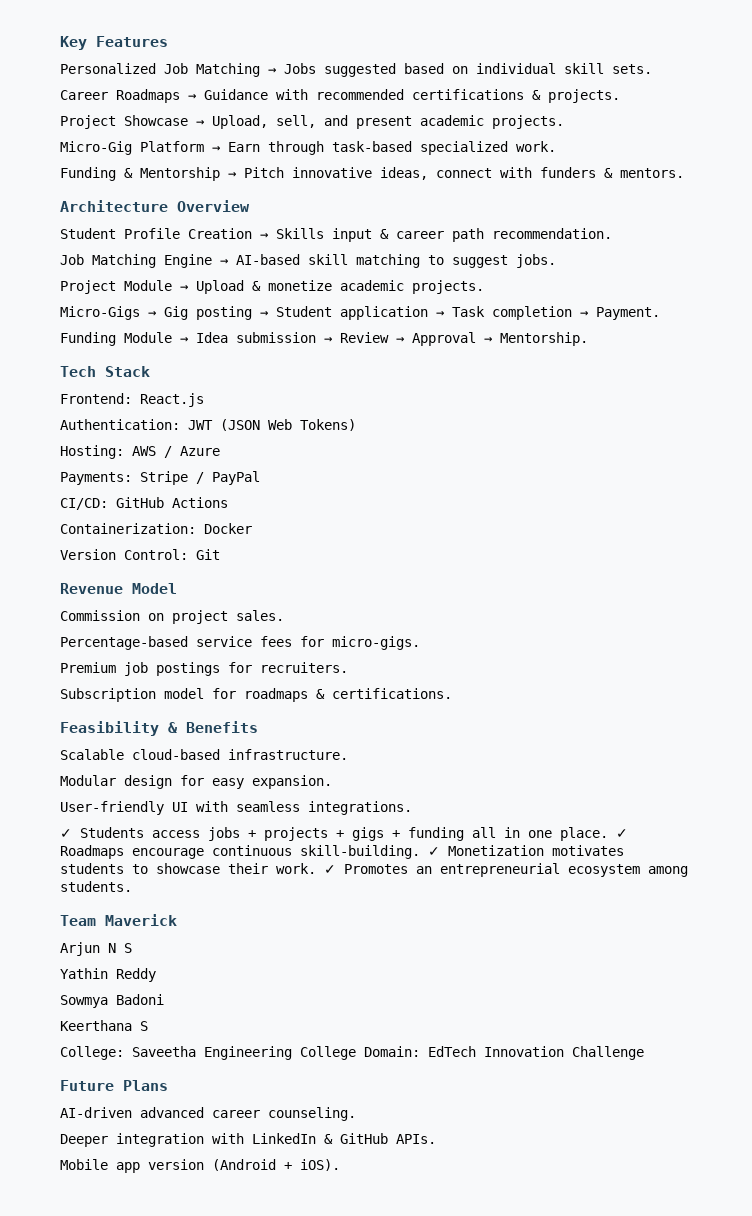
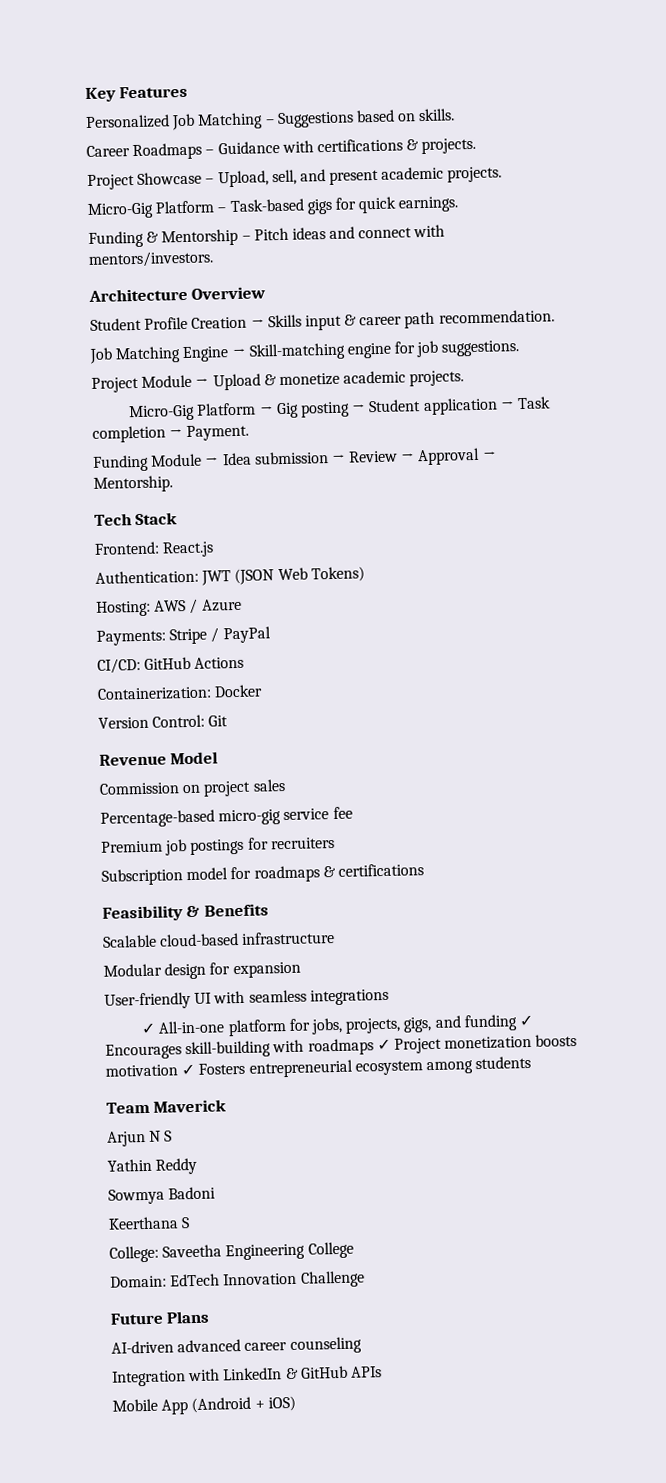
[268,63,652,77] → Jobs suggested based on individual skill sets. -> [265,108,456,129] – Suggestions based on skills.
[188,93,196,100] → -> [205,149,215,155] –
[316,89,404,100] recommended -> (314, 146) none
[196,119,204,126] → -> [205,178,215,184] –
[212,141,556,155] [60,167,684,181] → Earn through task-based specialized work. // Funding & Mentorship → Pitch innovative ideas, connect with funders & mentors. -> [217,196,460,215] [88,224,446,248] [88,250,214,268] – Task-based gigs for quick earnings. // Funding & Mentorship – Pitch ideas and connect with mentors/investors.
[236,254,556,268] AI-based skill matching to suggest jobs. -> [248,340,521,361] Skill-matching engine for job suggestions.
[60,306,140,320] Micro-Gigs -> [128,402,257,422] Micro-Gig Platform
[236,610,284,621] sales. -> [252,779,286,792] sales
[196,636,420,650] service fees for micro-gigs. -> [218,806,353,826] micro-gig service fee
[260,662,348,673] recruiters. -> [269,837,335,850] recruiters
[332,688,452,699] certifications. -> [337,863,424,877] certifications
[228,749,348,760] infrastructure. -> [241,931,336,945] infrastructure
[212,775,332,789] easy expansion. -> [232,961,301,979] expansion
[308,801,412,815] [60,827,628,841] [60,845,624,859] [60,863,432,874] integrations. // ✓ Students access jobs + projects + gigs + funding all in one place. ✓ Roadmaps encourage continuous skill-building. ✓ Monetization motivates students to showcase their work. ✓ Promotes an -> [309,988,389,1006] [141,1014,533,1037] [105,1033,578,1060] [105,1062,246,1077] integrations // ✓ All-in-one platform for jobs, projects, gigs, and funding ✓ Encourages skill-building with roadmaps ✓ Project monetization boosts motivation ✓ Fosters
[60,881,132,892] students. -> [475,1055,532,1070] students
(356, 1053) none -> (354, 1250) //
[268,1107,356,1121] [60,1133,204,1147] counseling. // Deeper integration -> [289,1336,362,1355] [112,1370,186,1387] counseling // Integration
[396,1134,436,1144] APIs. -> [349,1366,382,1378] APIs
[116,1159,204,1173] app version -> [161,1399,189,1415] App
[300,1159,340,1171] iOS). -> [267,1395,296,1412] iOS)

